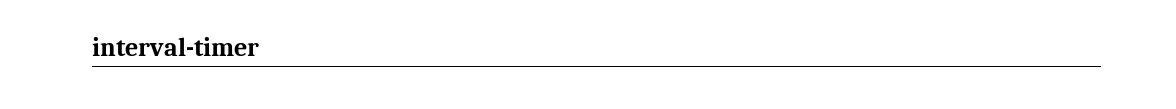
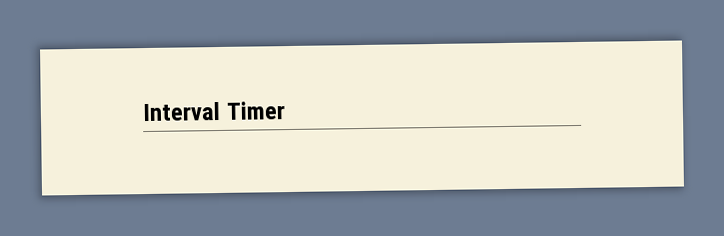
[92,37,259,56] interval-timer -> [142,101,286,122] Interval Timer

